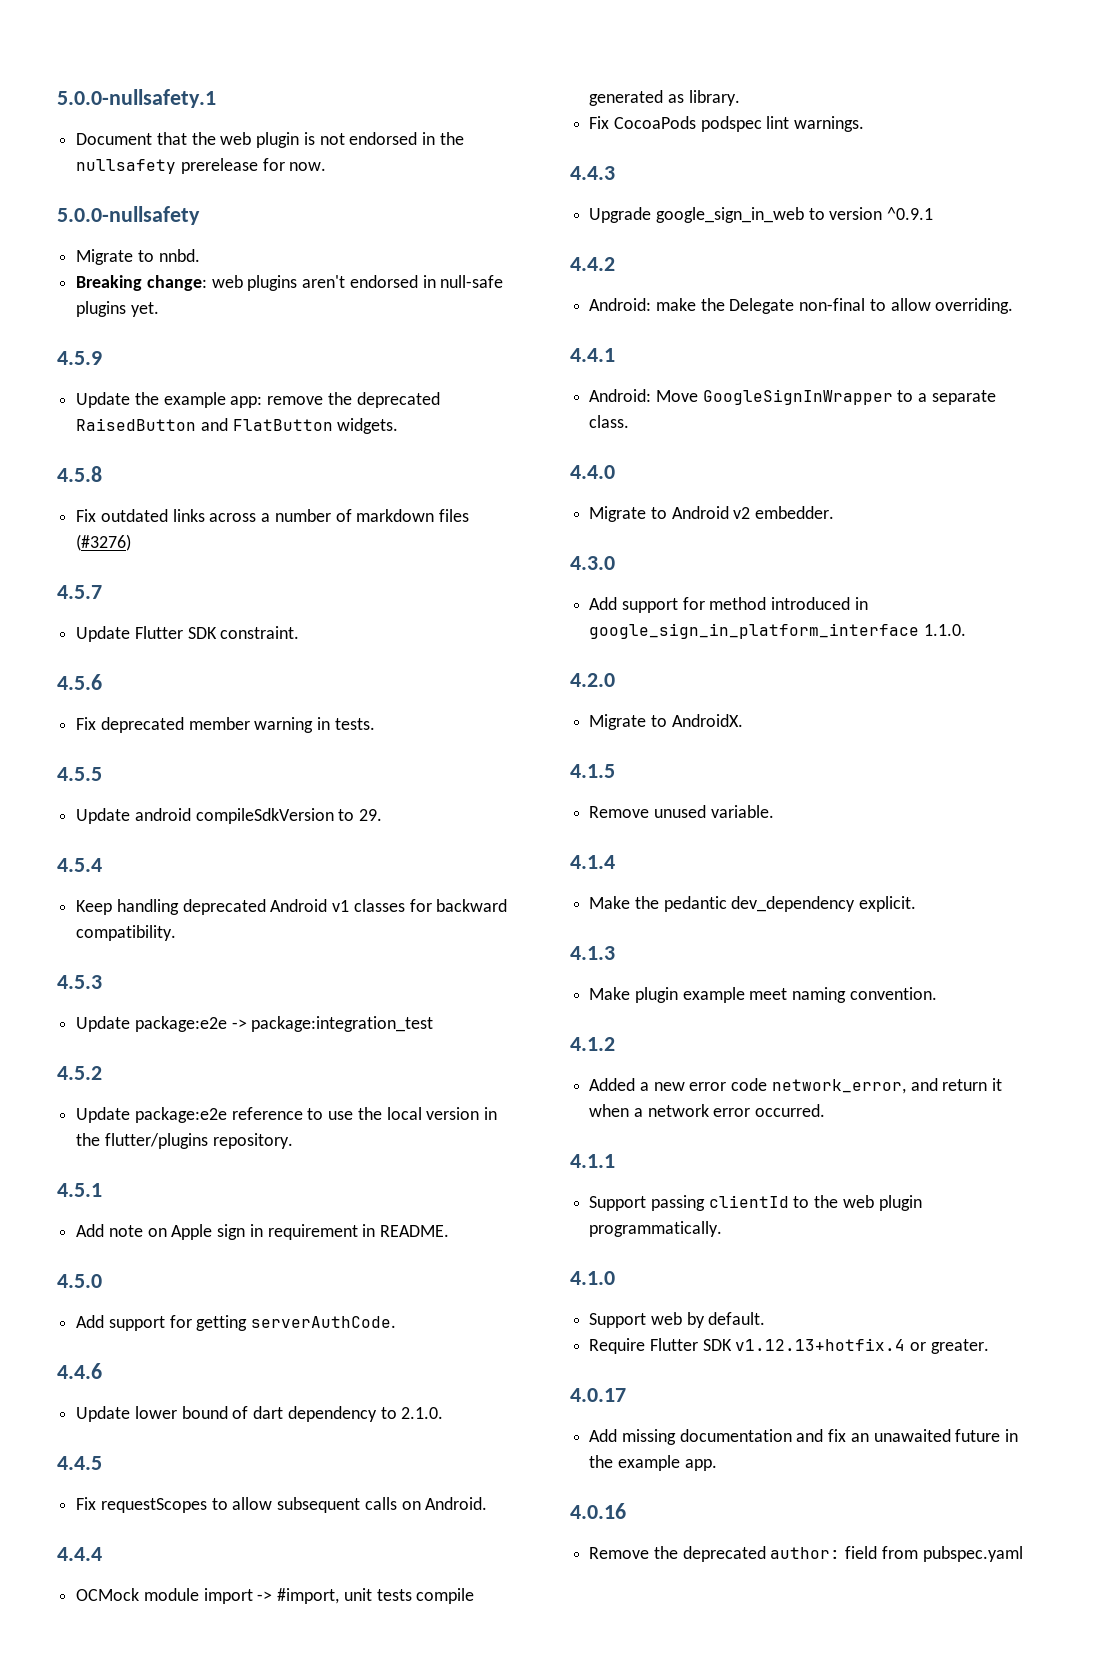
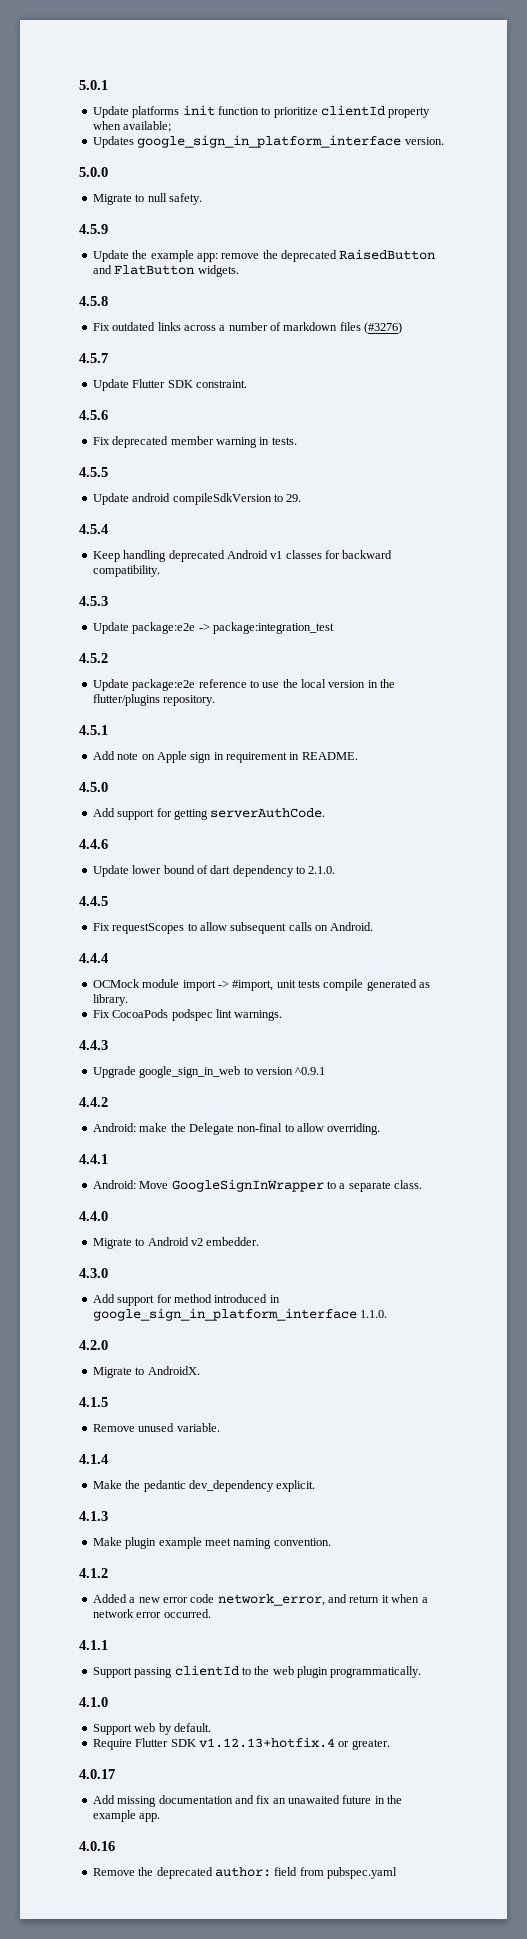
[57,89,216,108] [76,132,464,148] [76,158,327,174] [57,206,200,225] [76,249,200,265] [76,275,504,291] [76,301,159,317] 5.0.0-nullsafety.1 // Document that the web plugin is not endorsed in the nullsafety prerelease for now. // 5.0.0-nullsafety // Migrate to nnbd. // Breaking change: web plugins aren't endorsed in null-safe plugins yet. -> [79,80,108,90] [92,105,431,118] [92,121,172,132] [92,135,444,148] [79,167,108,177] [92,193,202,205] 5.0.1 // Update platforms init function to prioritize clientId property when available; // Updates google_sign_in_platform_interface version. // 5.0.0 // Migrate to null safety.

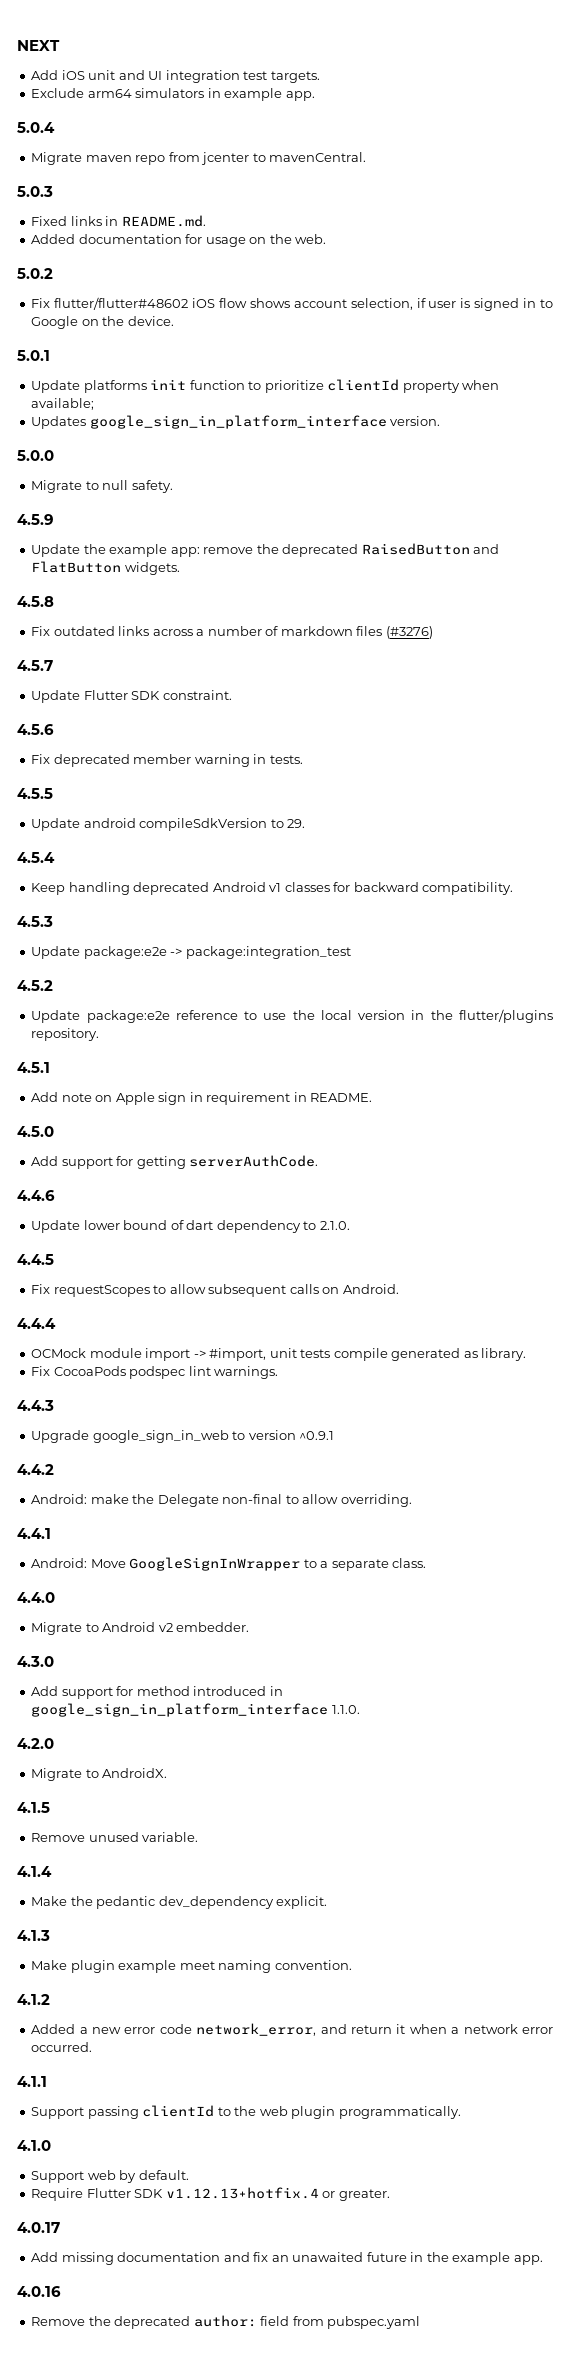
(79, 85) none -> [17,40,60,51] [31,70,320,83] [31,88,315,101] [17,122,55,133] [31,152,367,165] [17,186,53,197] [31,215,206,227] [31,234,327,247] [17,268,53,279] [31,297,553,311] [31,316,174,329] NEXT // Add iOS unit and UI integration test targets. // Exclude arm64 simulators in example app. // 5.0.4 // Migrate maven repo from jcenter to mavenCentral. // 5.0.3 // Fixed links in README.md. // Added documentation for usage on the web. // 5.0.2 // Fix flutter/flutter#48602 iOS flow shows account selection, if user is signed in to Google on the device. //

